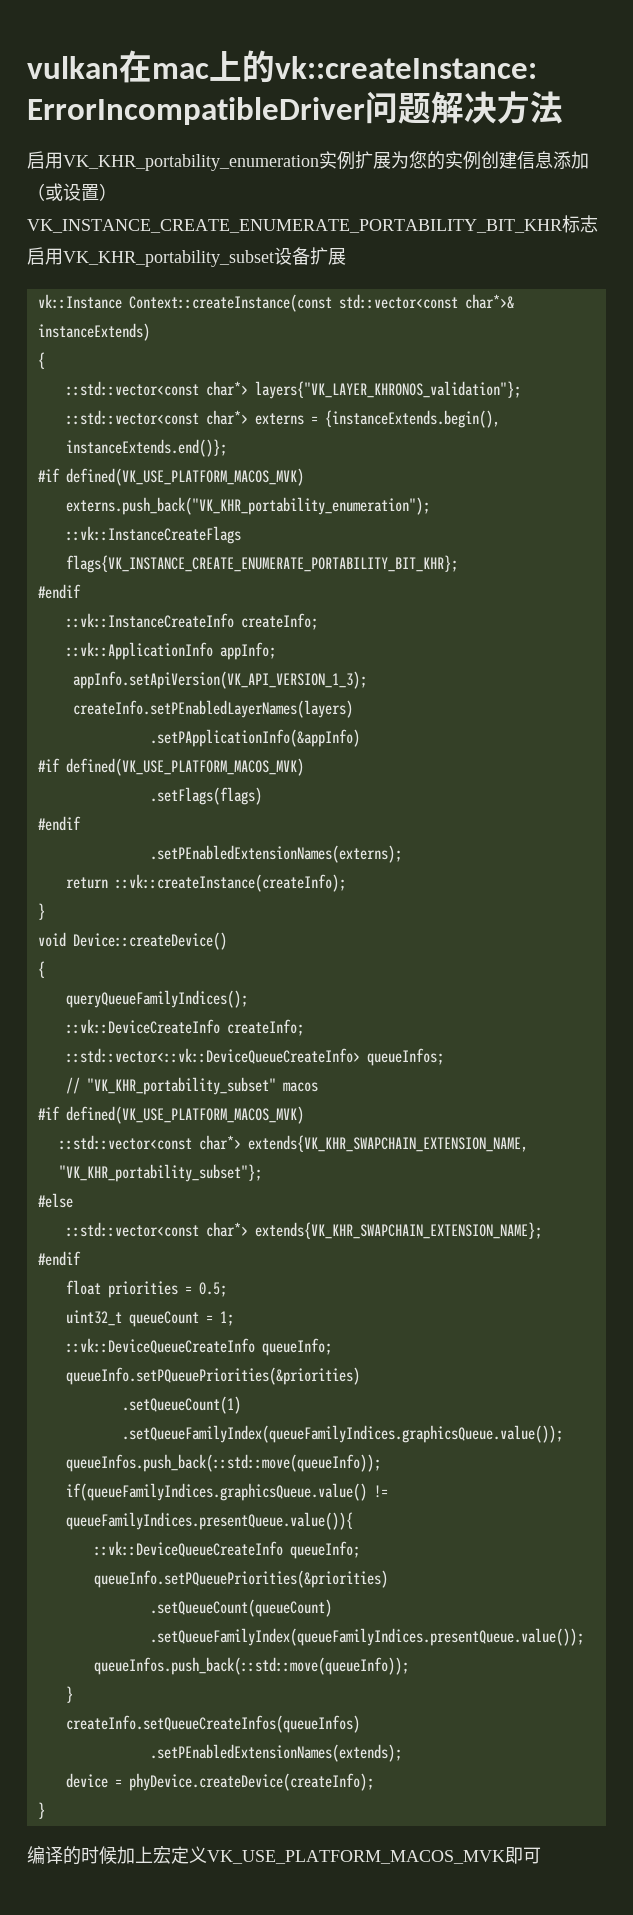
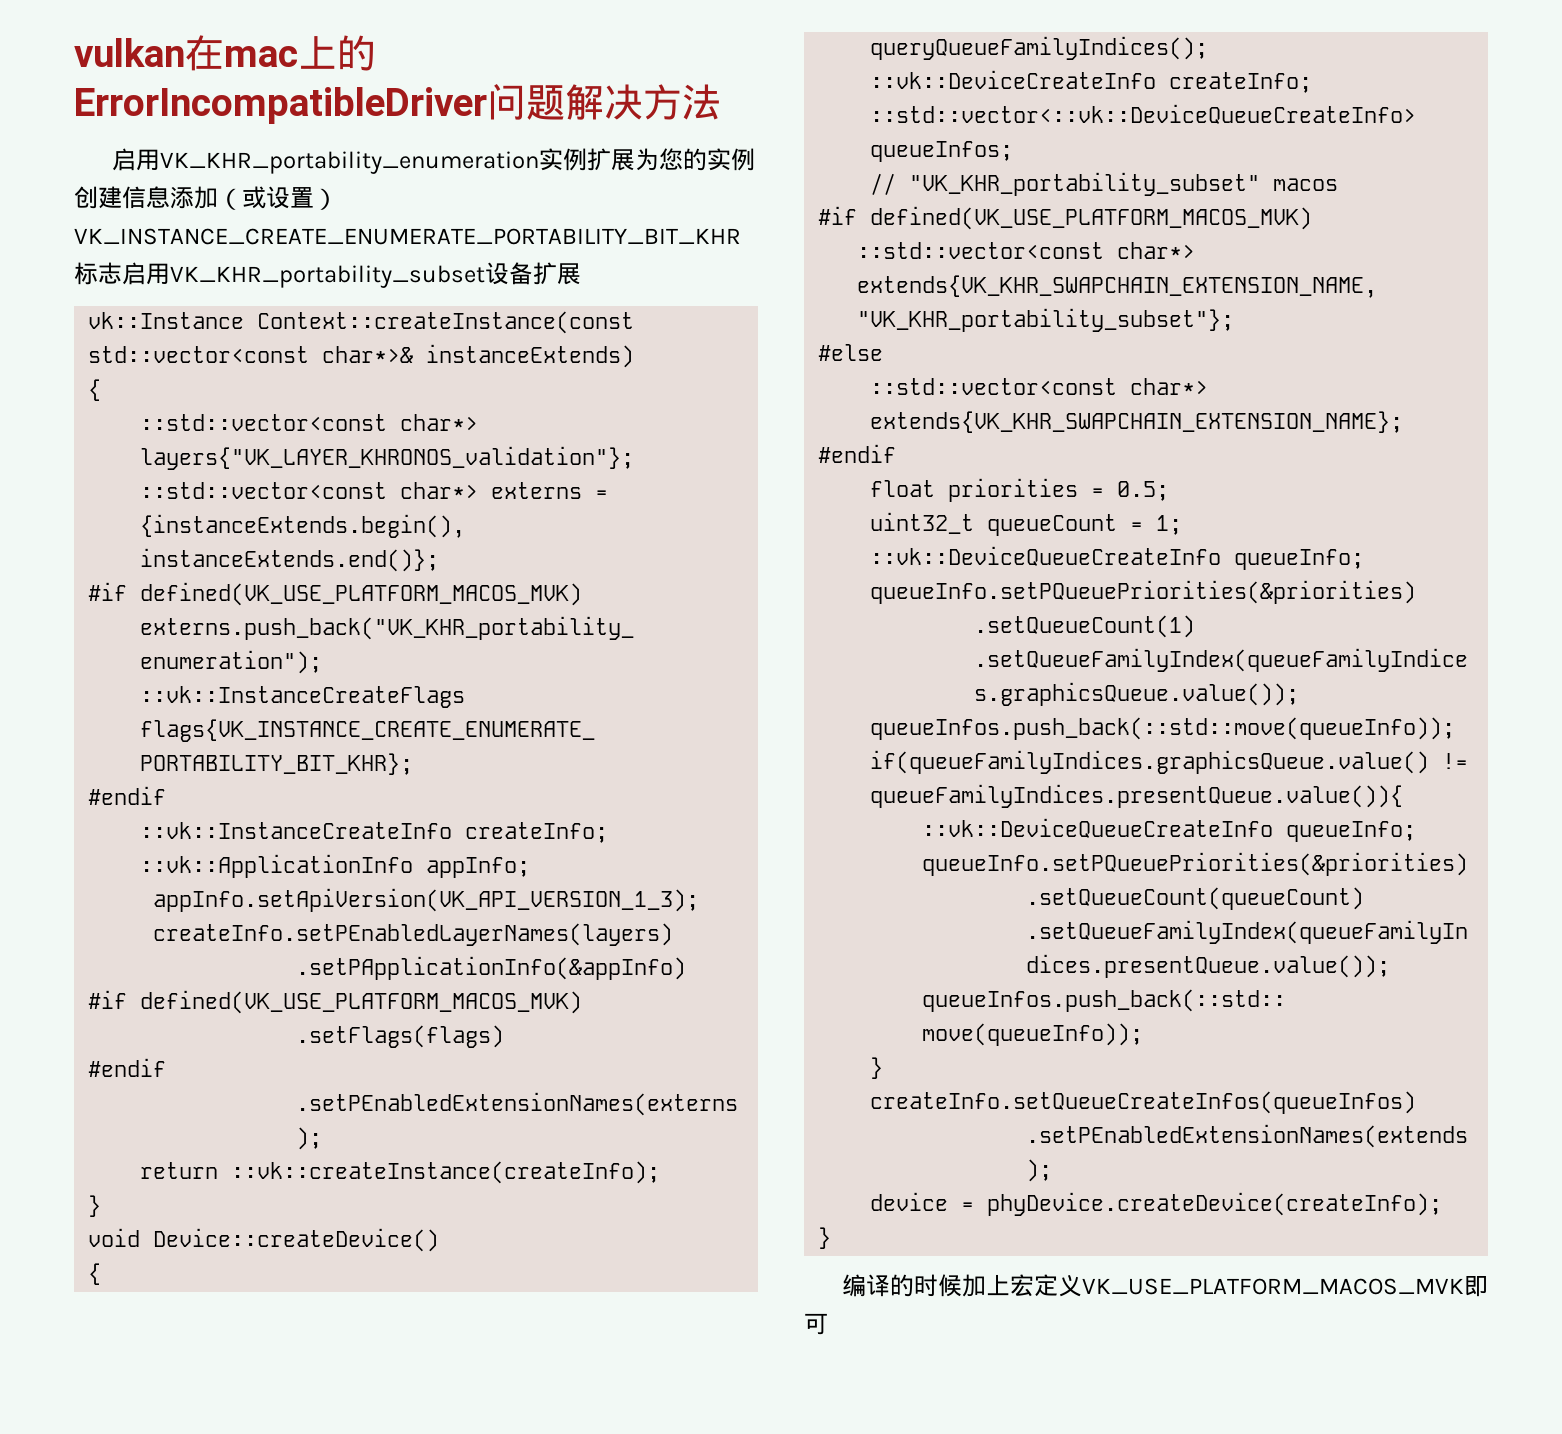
[275,56,537,79] vk::createInstance: -> (376, 53) none

